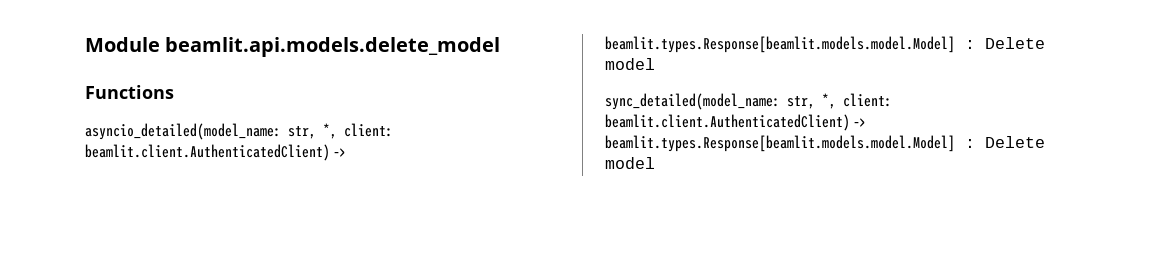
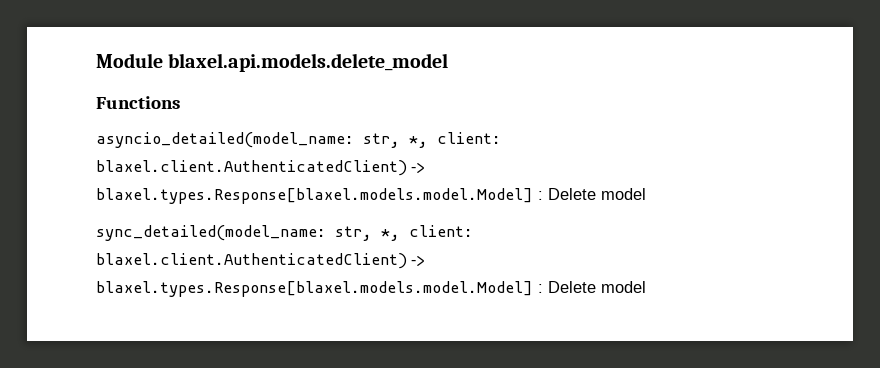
[165,37,501,57] beamlit.api.models.delete_model -> [168,53,449,72] blaxel.api.models.delete_model
[85,144,347,161] [605,36,955,53] beamlit.client.AuthenticatedClient) ‑> beamlit.types.Response[beamlit.models.model.Model] -> [96,160,426,176] [96,188,533,204] blaxel.client.AuthenticatedClient) ‑> blaxel.types.Response[blaxel.models.model.Model]
[605,114,867,131] [605,135,955,152] beamlit.client.AuthenticatedClient) ‑> beamlit.types.Response[beamlit.models.model.Model] -> [96,253,426,269] [96,281,533,297] blaxel.client.AuthenticatedClient) ‑> blaxel.types.Response[blaxel.models.model.Model]

